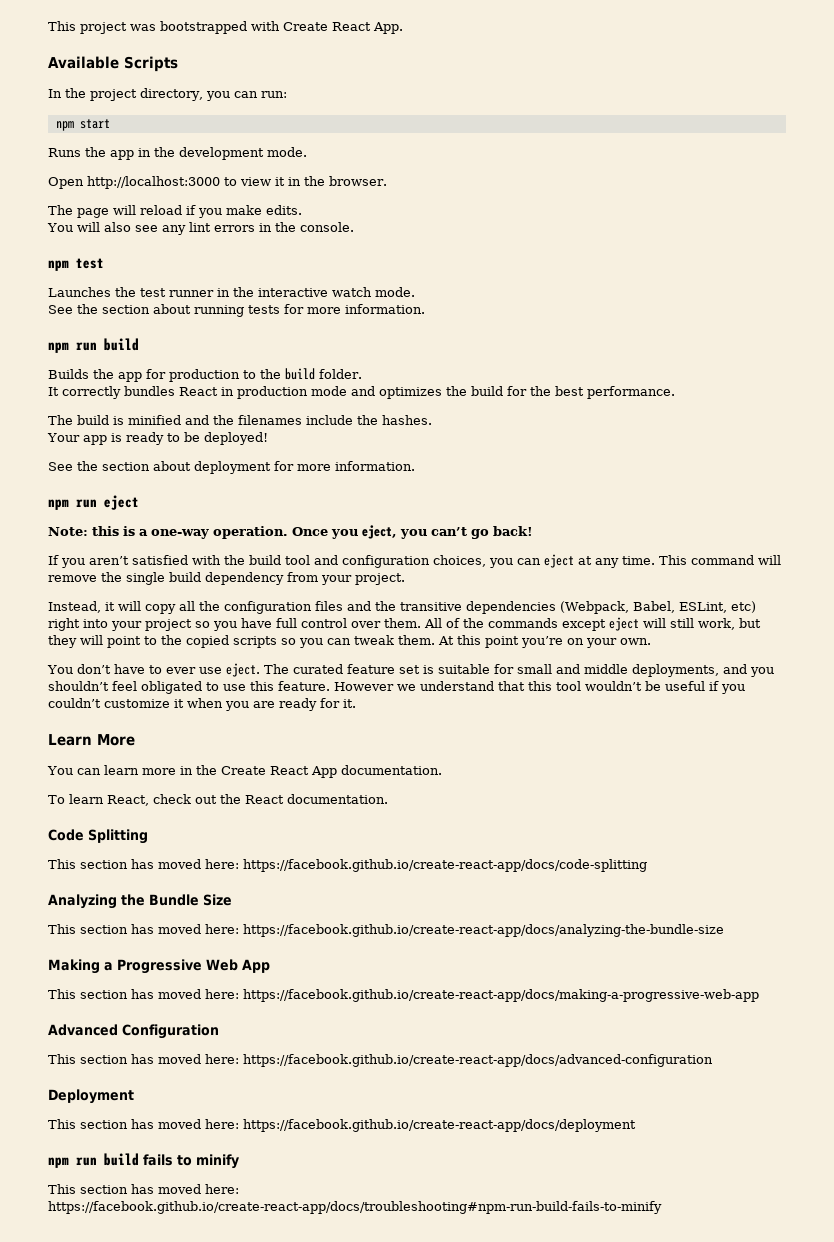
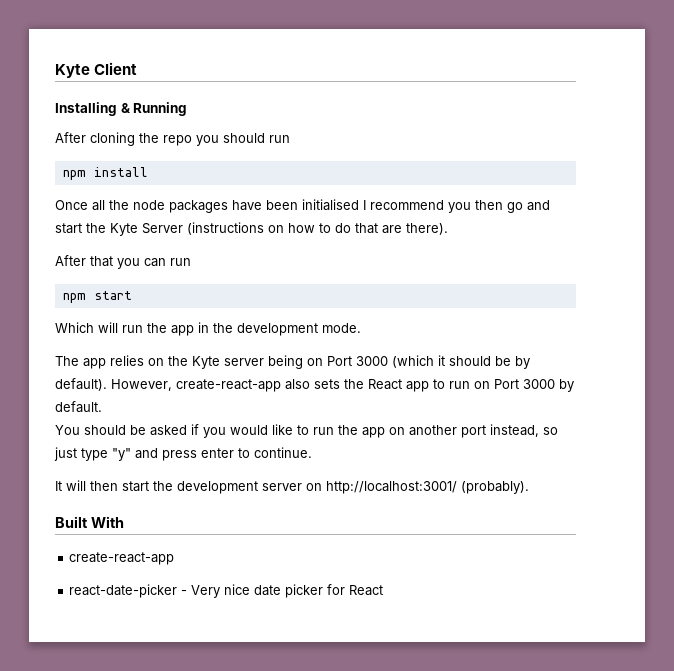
[48,21,403,34] [48,56,178,72] [48,88,287,101] This project was bootstrapped with Create React App. // Available Scripts // In the project directory, you can run: -> [55,62,138,78] [55,102,188,116] [55,132,290,146] [62,167,148,180] [55,199,550,213] [55,222,448,236] [55,255,191,269] Kyte Client // Installing & Running // After cloning the repo you should run // npm install // Once all the node packages have been initialised I recommend you then go and start the Kyte Server (instructions on how to do that are there). // After that you can run
[48,148,81,157] Runs -> [55,322,143,333] Which will run
[48,176,387,189] [48,205,302,218] [47,222,354,235] [48,258,104,271] [48,287,415,297] [48,304,425,317] [48,338,139,353] [48,368,362,382] [48,386,675,399] [48,415,432,425] [47,432,268,445] [48,461,415,474] [48,495,139,510] [48,525,533,539] [48,554,781,568] [48,572,405,585] [48,601,756,614] [48,617,761,631] [48,635,651,648] [47,663,774,677] [48,681,745,694] [48,698,356,711] [48,734,135,746] [47,765,442,778] [48,794,388,806] [48,829,148,844] [48,859,647,872] [48,894,232,909] [48,924,724,937] [48,959,270,974] [48,989,759,1002] [48,1024,219,1039] [48,1054,713,1067] [48,1089,134,1104] [48,1119,636,1132] [48,1153,239,1169] [48,1184,239,1194] [48,1201,662,1214] Open http://localhost:3000 to view it in the browser. // The page will reload if you make edits. // You will also see any lint errors in the console. // npm test // Launches the test runner in the interactive watch mode. // See the section about running tests for more information. // npm run build // Builds the app for production to the build folder. // It correctly bundles React in production mode and optimizes the build for the best performance. // The build is minified and the filenames include the hashes. // Your app is ready to be deployed! // See the section about deployment for more information. // npm run eject // Note: this is a one-way operation. Once you eject, you can’t go back! // If you aren’t satisfied with the build tool and configuration choices, you can eject at any time. This command will remove the single build dependency from your project. // Instead, it will copy all the configuration files and the transitive dependencies (Webpack, Babel, ESLint, etc) right into your project so you have full control over them. All of the commands except eject will still work, but they will point to the copied scripts so you can tweak them. At this point you’re on your own. // You don’t have to ever use eject. The curated feature set is suitable for small and middle deployments, and you shouldn’t feel obligated to use this feature. However we understand that this tool wouldn’t be useful if you couldn’t customize it when you are ready for it. // Learn More // You can learn more in the Create React App documentation. // To learn React, check out the React documentation. // Code Splitting // This section has moved here: https://facebook.github.io/create-react-app/docs/code-splitting // Analyzing the Bundle Size // This section has moved here: https://facebook.github.io/create-react-app/docs/analyzing-the-bundle-size // Making a Progressive Web App // This section has moved here: https://facebook.github.io/create-react-app/docs/making-a-progressive-web-app // Advanced Configuration // This section has moved here: https://facebook.github.io/create-react-app/docs/advanced-configuration // Deployment // This section has moved here: https://facebook.github.io/create-react-app/docs/deployment // npm run build fails to minify // This section has moved here: https://facebook.github.io/create-react-app/docs/troubleshooting#npm-run-build-fails-to-minify -> [55,355,530,369] [55,378,574,392] [55,401,102,413] [55,424,558,438] [54,447,312,461] [55,480,529,494] [55,516,124,528] [69,552,175,565] [69,584,384,598] The app relies on the Kyte server being on Port 3000 (which it should be by default). However, create-react-app also sets the React app to run on Port 3000 by default. // You should be asked if you would like to run the app on another port instead, so just type "y" and press enter to continue. // It will then start the development server on http://localhost:3001/ (probably). // Built With // create-react-app // react-date-picker - Very nice date picker for React

